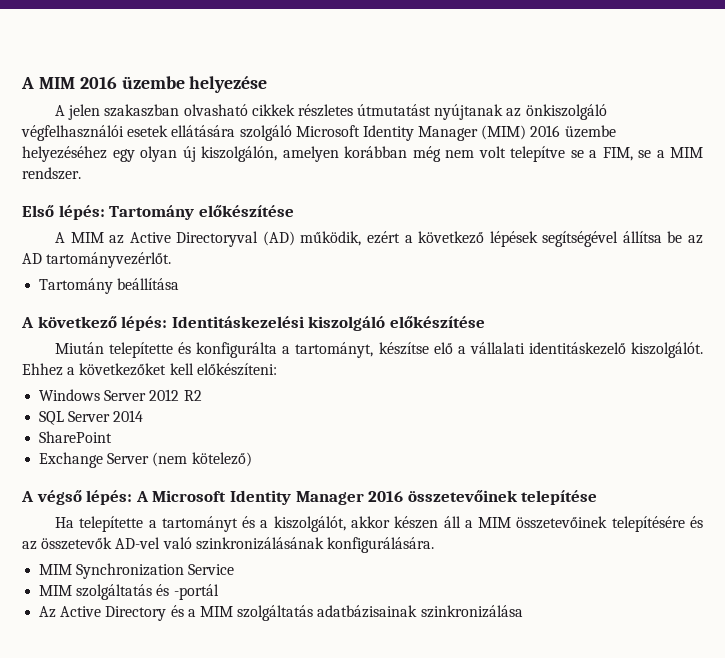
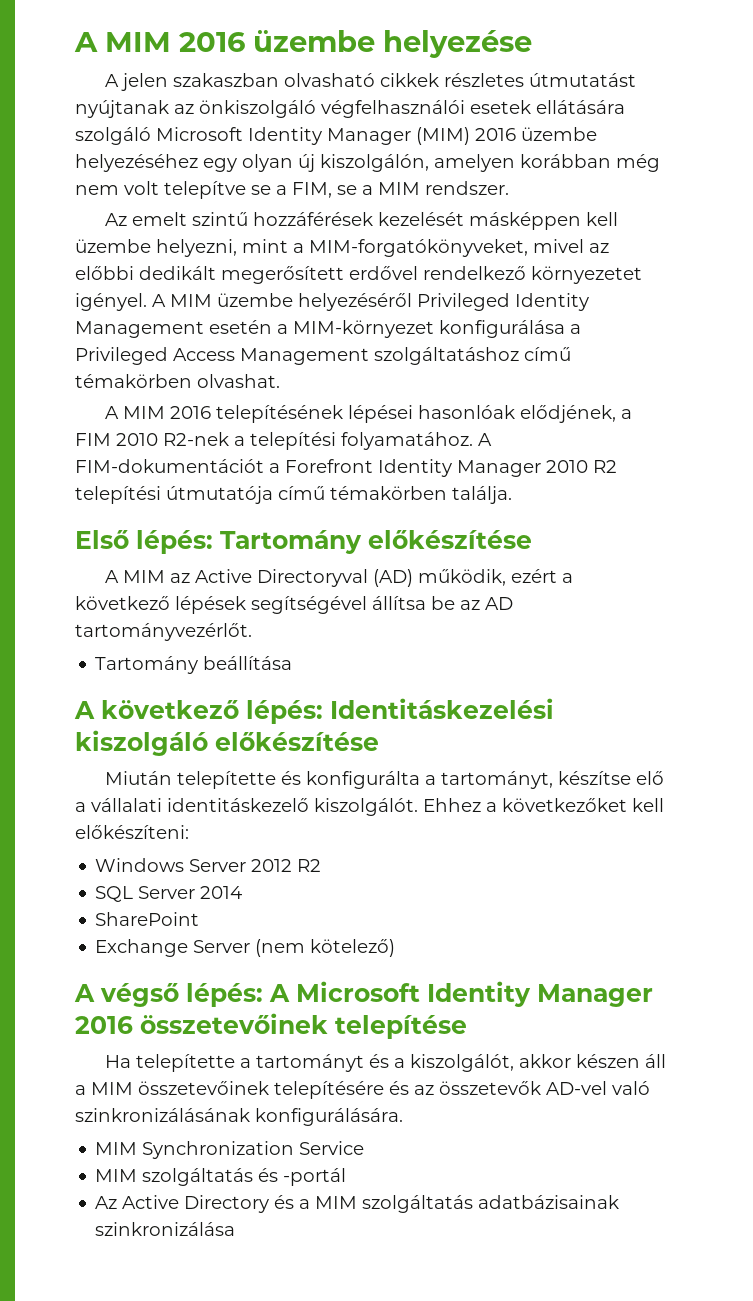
(81, 173) none -> [105,212,619,230] [75,239,609,257] [75,266,642,284] [75,293,589,311] [75,320,581,338] [75,347,571,365] [75,374,280,388] [105,405,633,423] [75,432,492,450] [75,459,617,477] [75,486,512,504] // Az emelt szintű hozzáférések kezelését másképpen kell üzembe helyezni, mint a MIM-forgatókönyveket, mivel az előbbi dedikált megerősített erdővel rendelkező környezetet igényel. A MIM üzembe helyezéséről Privileged Identity Management esetén a MIM-környezet konfigurálása a Privileged Access Management szolgáltatáshoz című témakörben olvashat. // A MIM 2016 telepítésének lépései hasonlóak elődjének, a FIM 2010 R2-nek a telepítési folyamatához. A FIM-dokumentációt a Forefront Identity Manager 2010 R2 telepítési útmutatója című témakörben találja.

